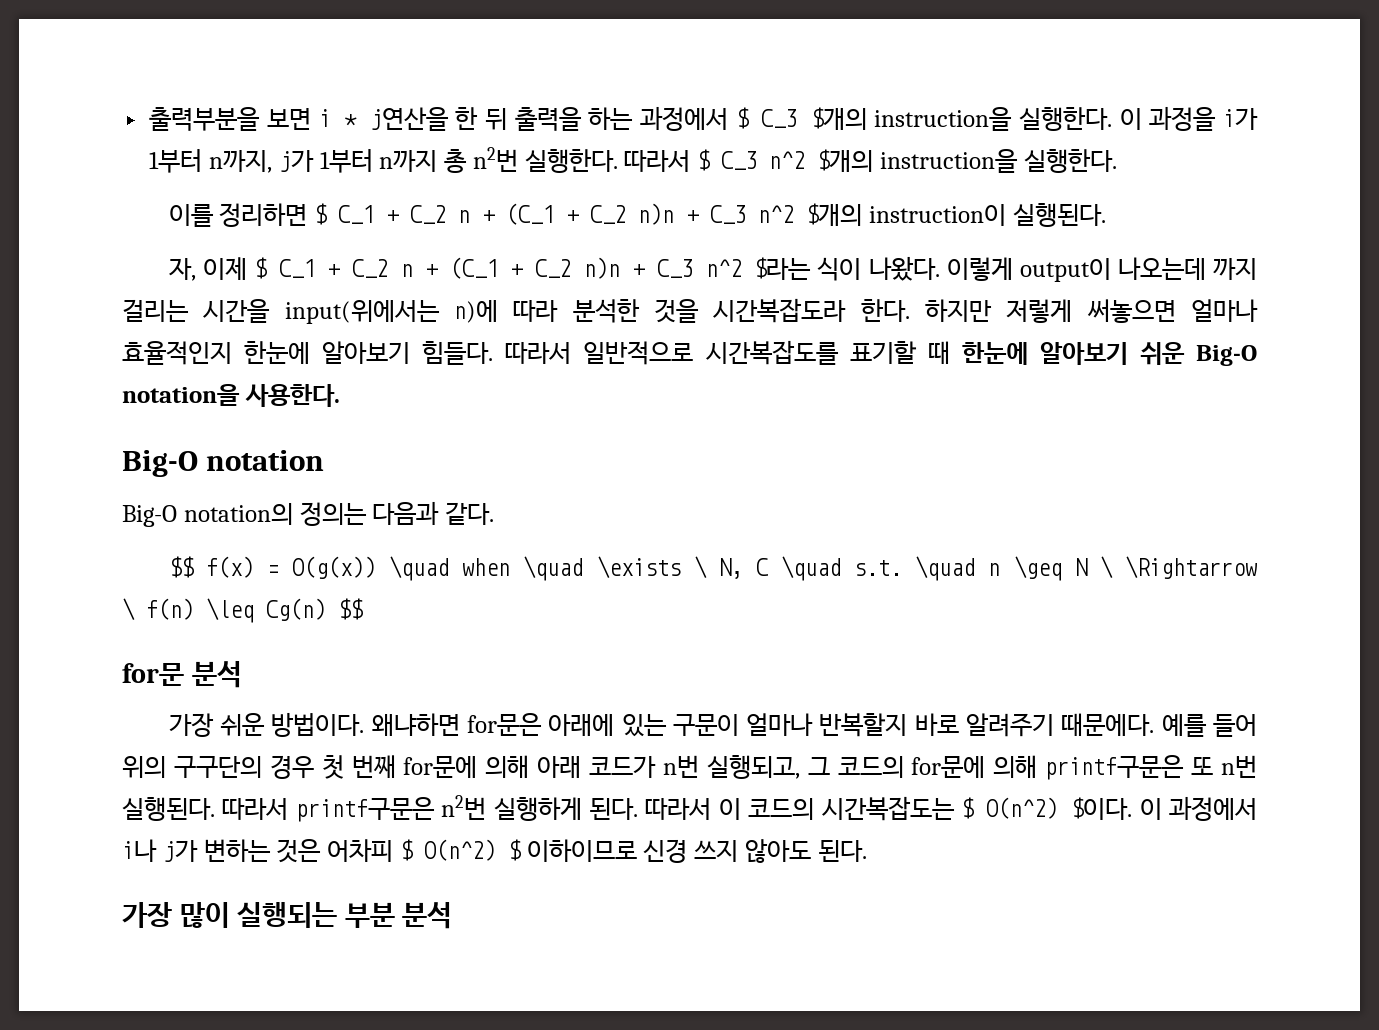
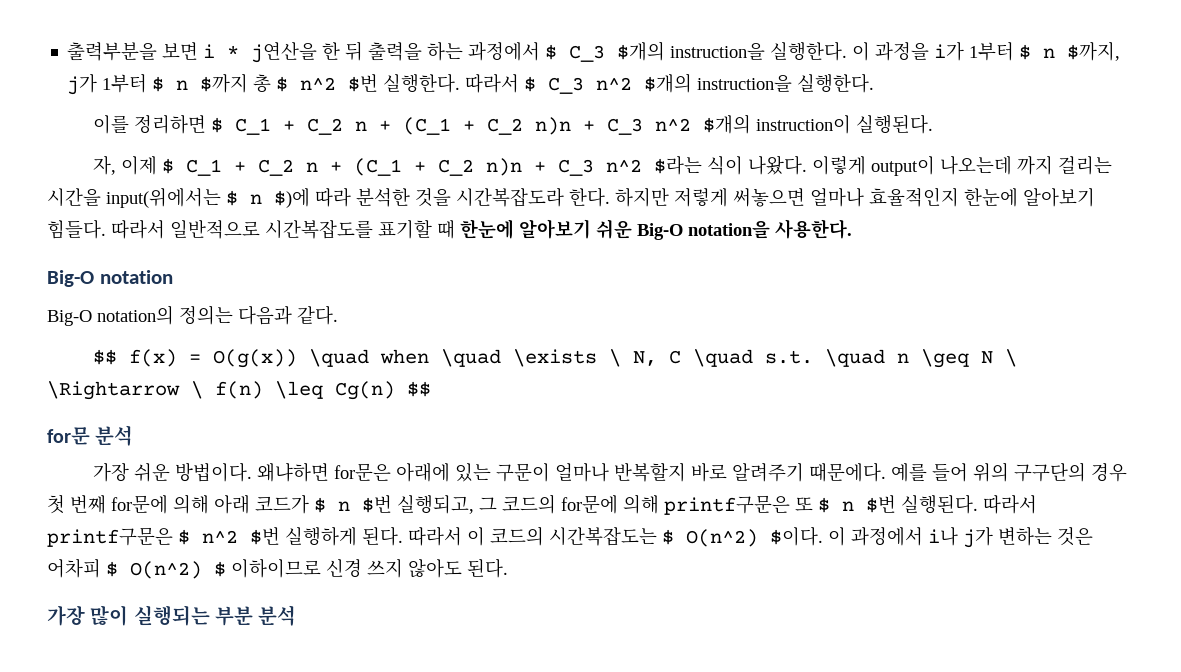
[209,147,518,173] n까지, j가 1부터 n까지 총 n2번 -> [1019,41,1121,61] [67,73,379,95] $ n $까지, j가 1부터 $ n $까지 총 $ n^2 $번
[453,300,498,323] n)에 -> [226,188,310,208] $ n $)에
[662,755,699,778] n번 -> [314,495,392,513] $ n $번
[1221,755,1257,778] [122,795,487,822] n번 실행된다. 따라서 printf구문은 n2번 -> [818,494,1037,514] [47,527,280,547] $ n $번 실행된다. 따라서 printf구문은 $ n^2 $번

